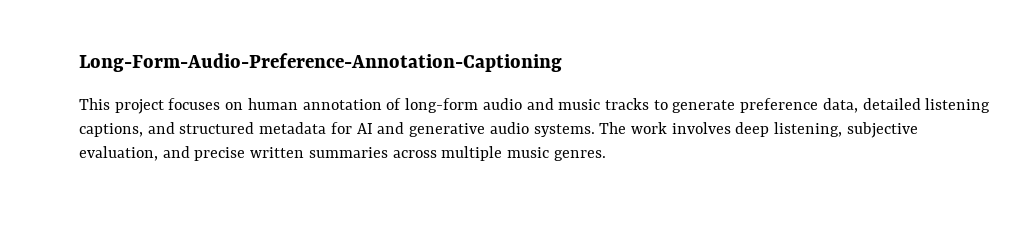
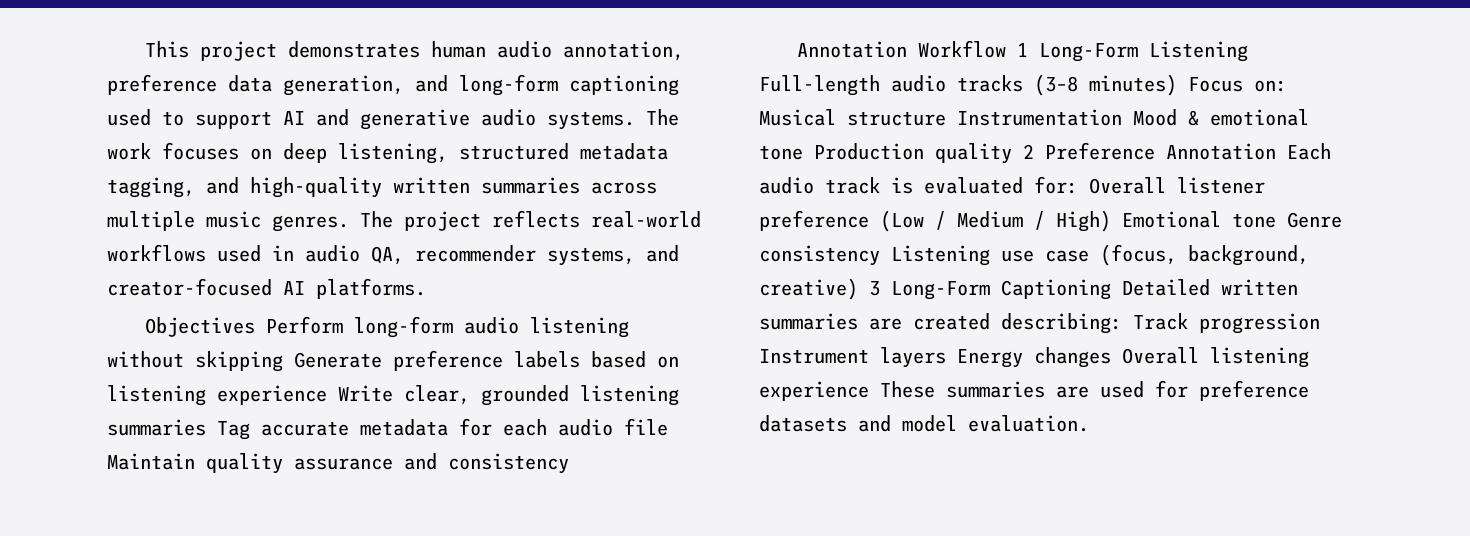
[79,53,562,72] Long-Form-Audio-Preference-Annotation-Captioning // -> (145, 49) none
[168,98,991,113] [79,122,352,137] focuses on human annotation of long-form audio and music tracks to generate preference data, detailed listening captions, and structured metadata for -> [288,41,685,61] [107,74,679,96] [107,109,272,129] demonstrates human audio annotation, preference data generation, and long-form captioning used to support
[671,122,918,138] [79,146,246,161] involves deep listening, subjective evaluation, and precise -> [162,142,668,164] [107,177,382,198] focuses on deep listening, structured metadata tagging, and high-quality
(606, 155) none -> [360,210,701,231] [107,244,679,266] [107,278,426,299] [145,316,630,338] [107,350,679,372] [107,385,679,406] [107,418,668,440] [107,453,569,474] [797,40,1249,62] [759,74,1287,96] [759,109,1309,126] [759,142,1331,164] [759,176,1265,194] [759,210,1342,232] [759,244,1309,266] [759,278,1298,300] [759,313,1320,334] [759,347,1309,368] [759,380,1309,401] [759,415,1089,432] The project reflects real-world workflows used in audio QA, recommender systems, and creator-focused AI platforms. // Objectives Perform long-form audio listening without skipping Generate preference labels based on listening experience Write clear, grounded listening summaries Tag accurate metadata for each audio file Maintain quality assurance and consistency // Annotation Workflow 1 Long-Form Listening Full-length audio tracks (3–8 minutes) Focus on: Musical structure Instrumentation Mood & emotional tone Production quality 2 Preference Annotation Each audio track is evaluated for: Overall listener preference (Low / Medium / High) Emotional tone Genre consistency Listening use case (focus, background, creative) 3 Long-Form Captioning Detailed written summaries are created describing: Track progression Instrument layers Energy changes Overall listening experience These summaries are used for preference datasets and model evaluation.

